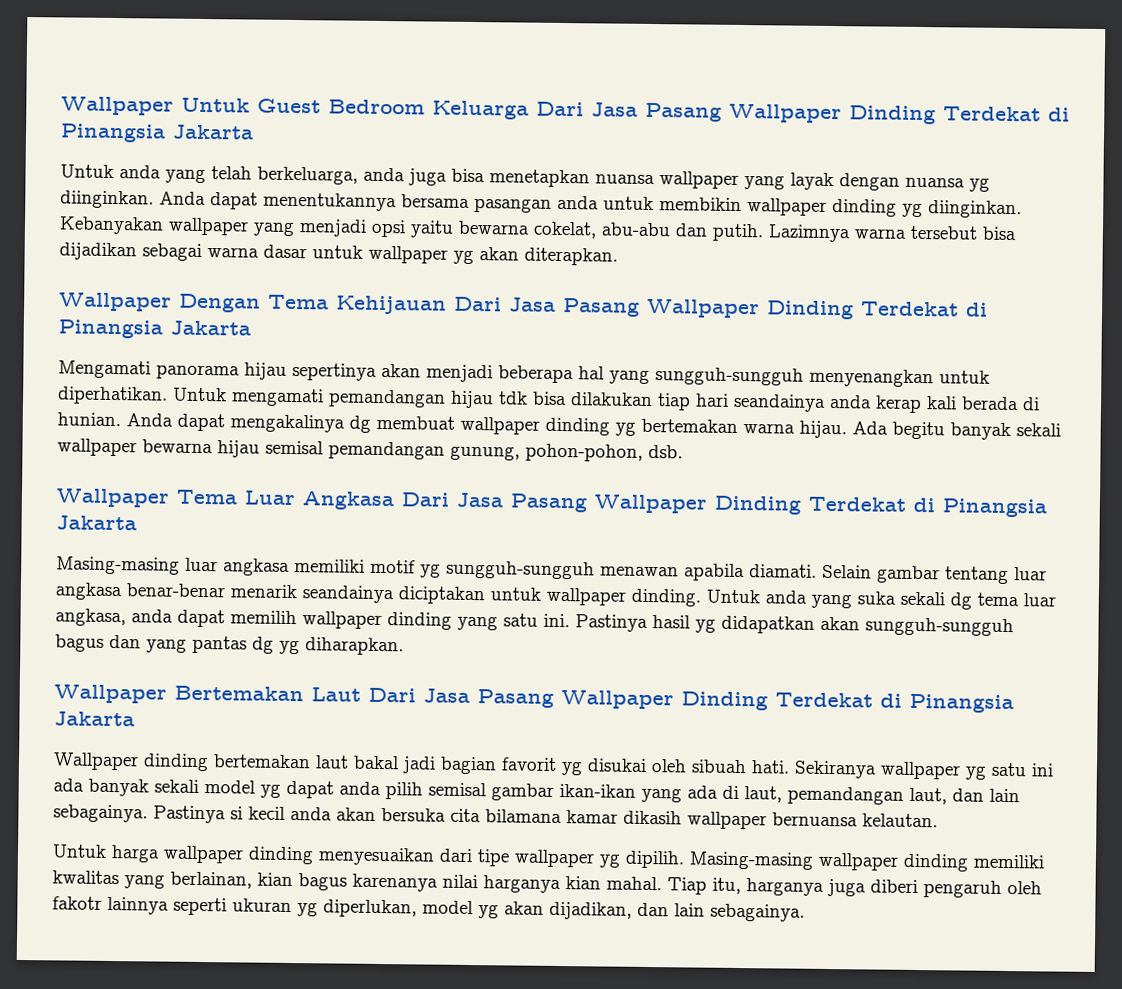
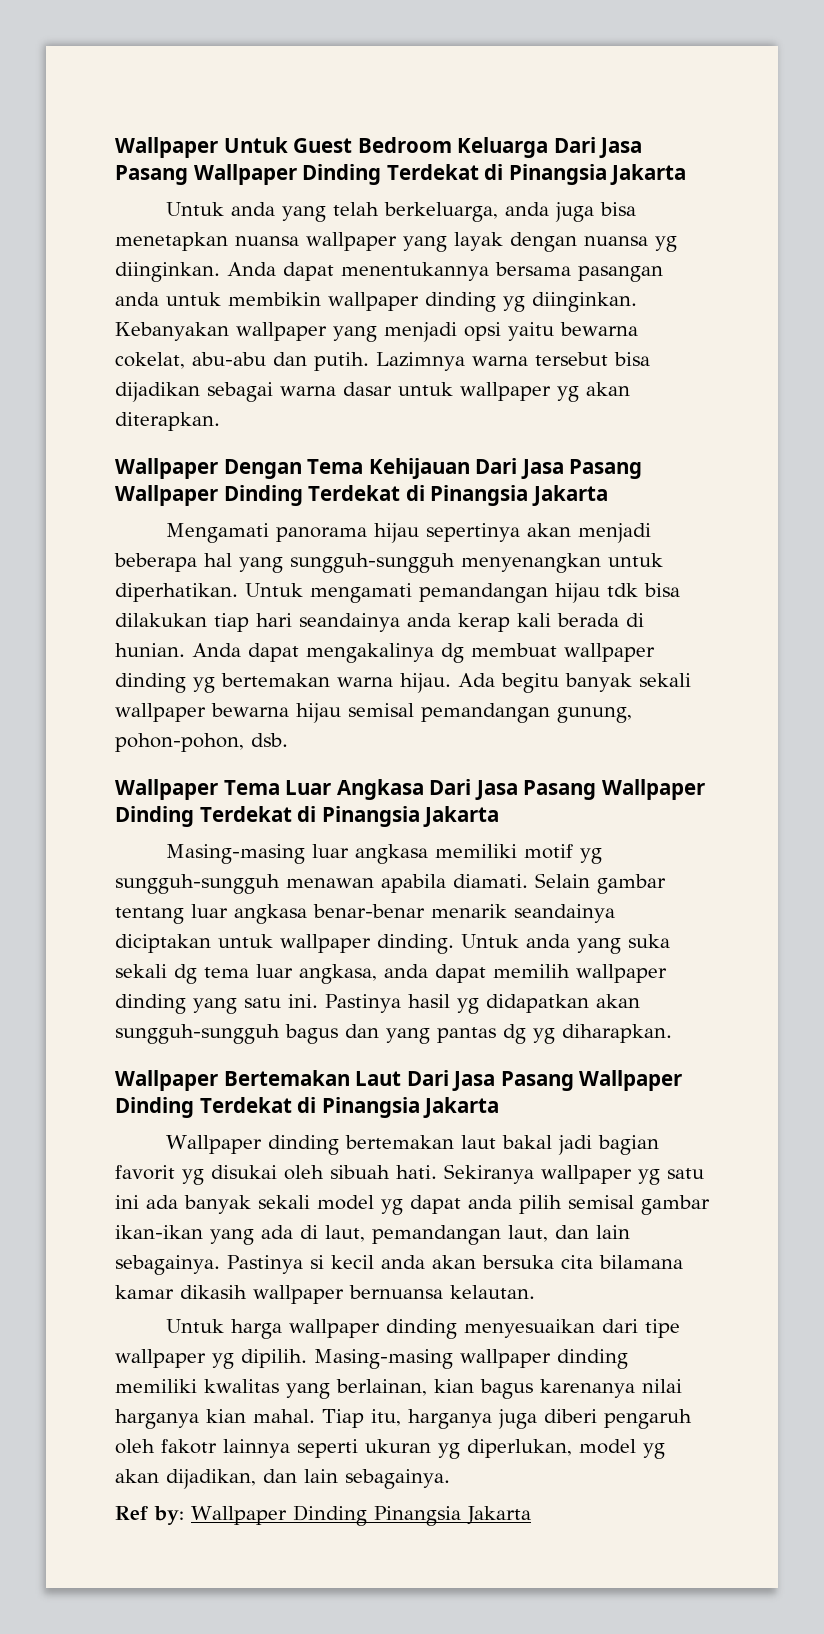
(805, 912) none -> [115,1505,531,1526] // Ref by: Wallpaper Dinding Pinangsia Jakarta

